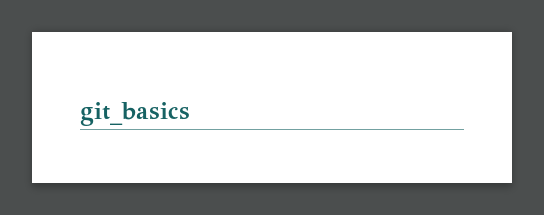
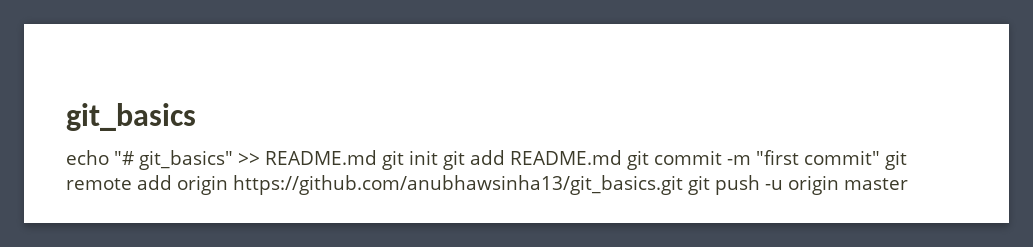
(190, 114) none -> [66,150,907,170] [66,175,908,195] // echo "# git_basics" >> README.md git init git add README.md git commit -m "first commit" git remote add origin https://github.com/anubhawsinha13/git_basics.git git push -u origin master

